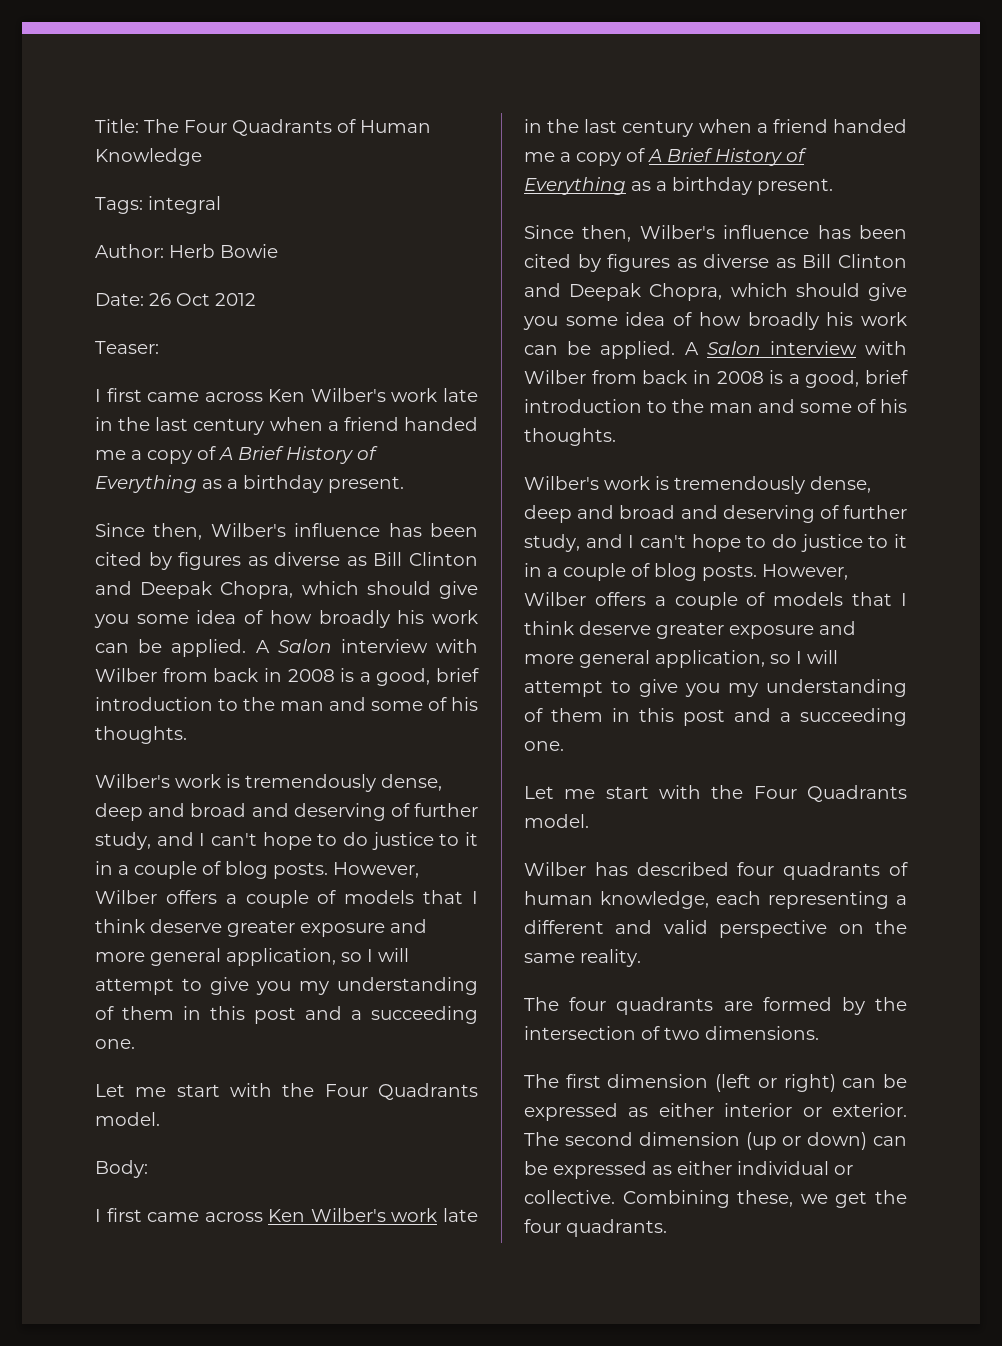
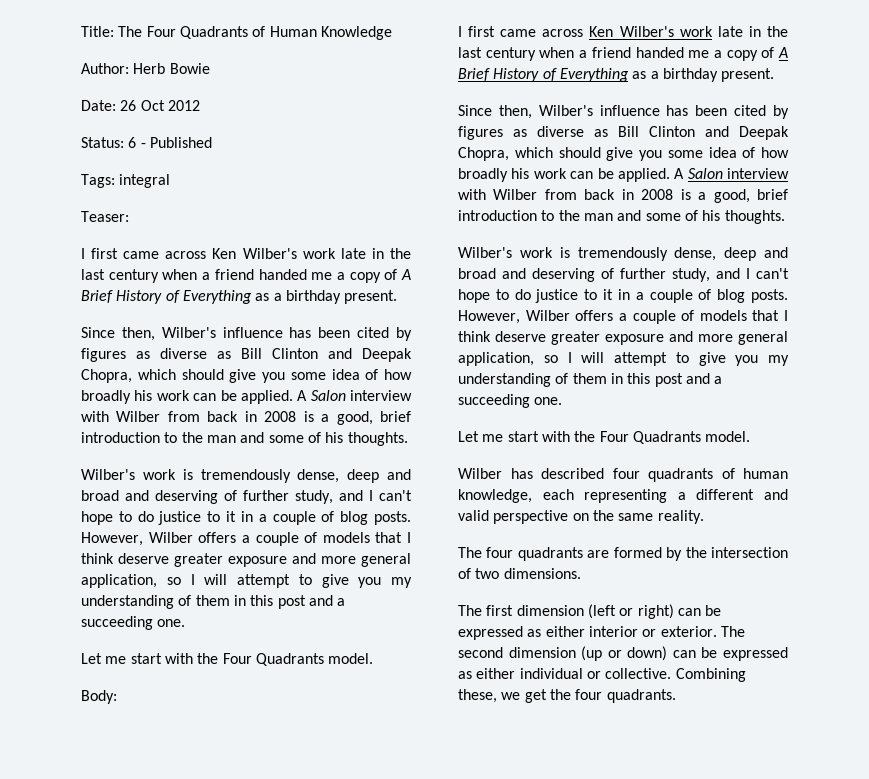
[95,196,221,214] // Tags: integral -> (392, 33) none
(256, 299) none -> [81,137,212,148] [81,174,171,188] // Status: 6 - Published // Tags: integral

